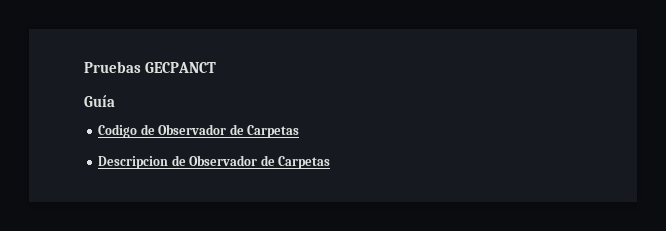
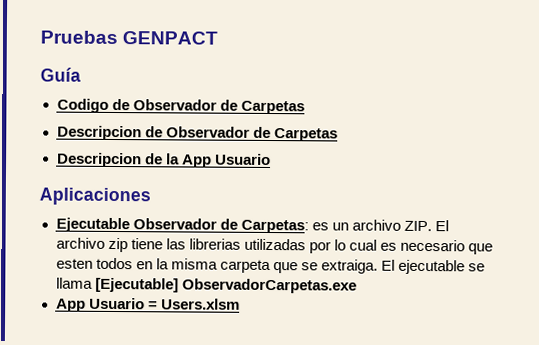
[145,62,217,73] GECPANCT -> [122,31,219,45] GENPACT
(331, 162) none -> [56,152,271,168] [39,187,151,206] [55,217,449,234] [55,237,494,255] [55,257,486,275] [55,277,357,294] [55,297,240,312] // Descripcion de la App Usuario // Aplicaciones // Ejecutable Observador de Carpetas: es un archivo ZIP. El archivo zip tiene las librerias utilizadas por lo cual es necesario que esten todos en la misma carpeta que se extraiga. El ejecutable se llama [Ejecutable] ObservadorCarpetas.exe // App Usuario = Users.xlsm

